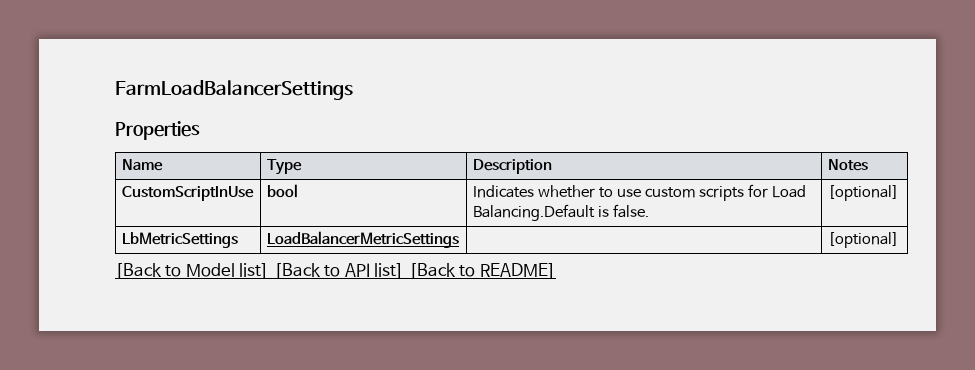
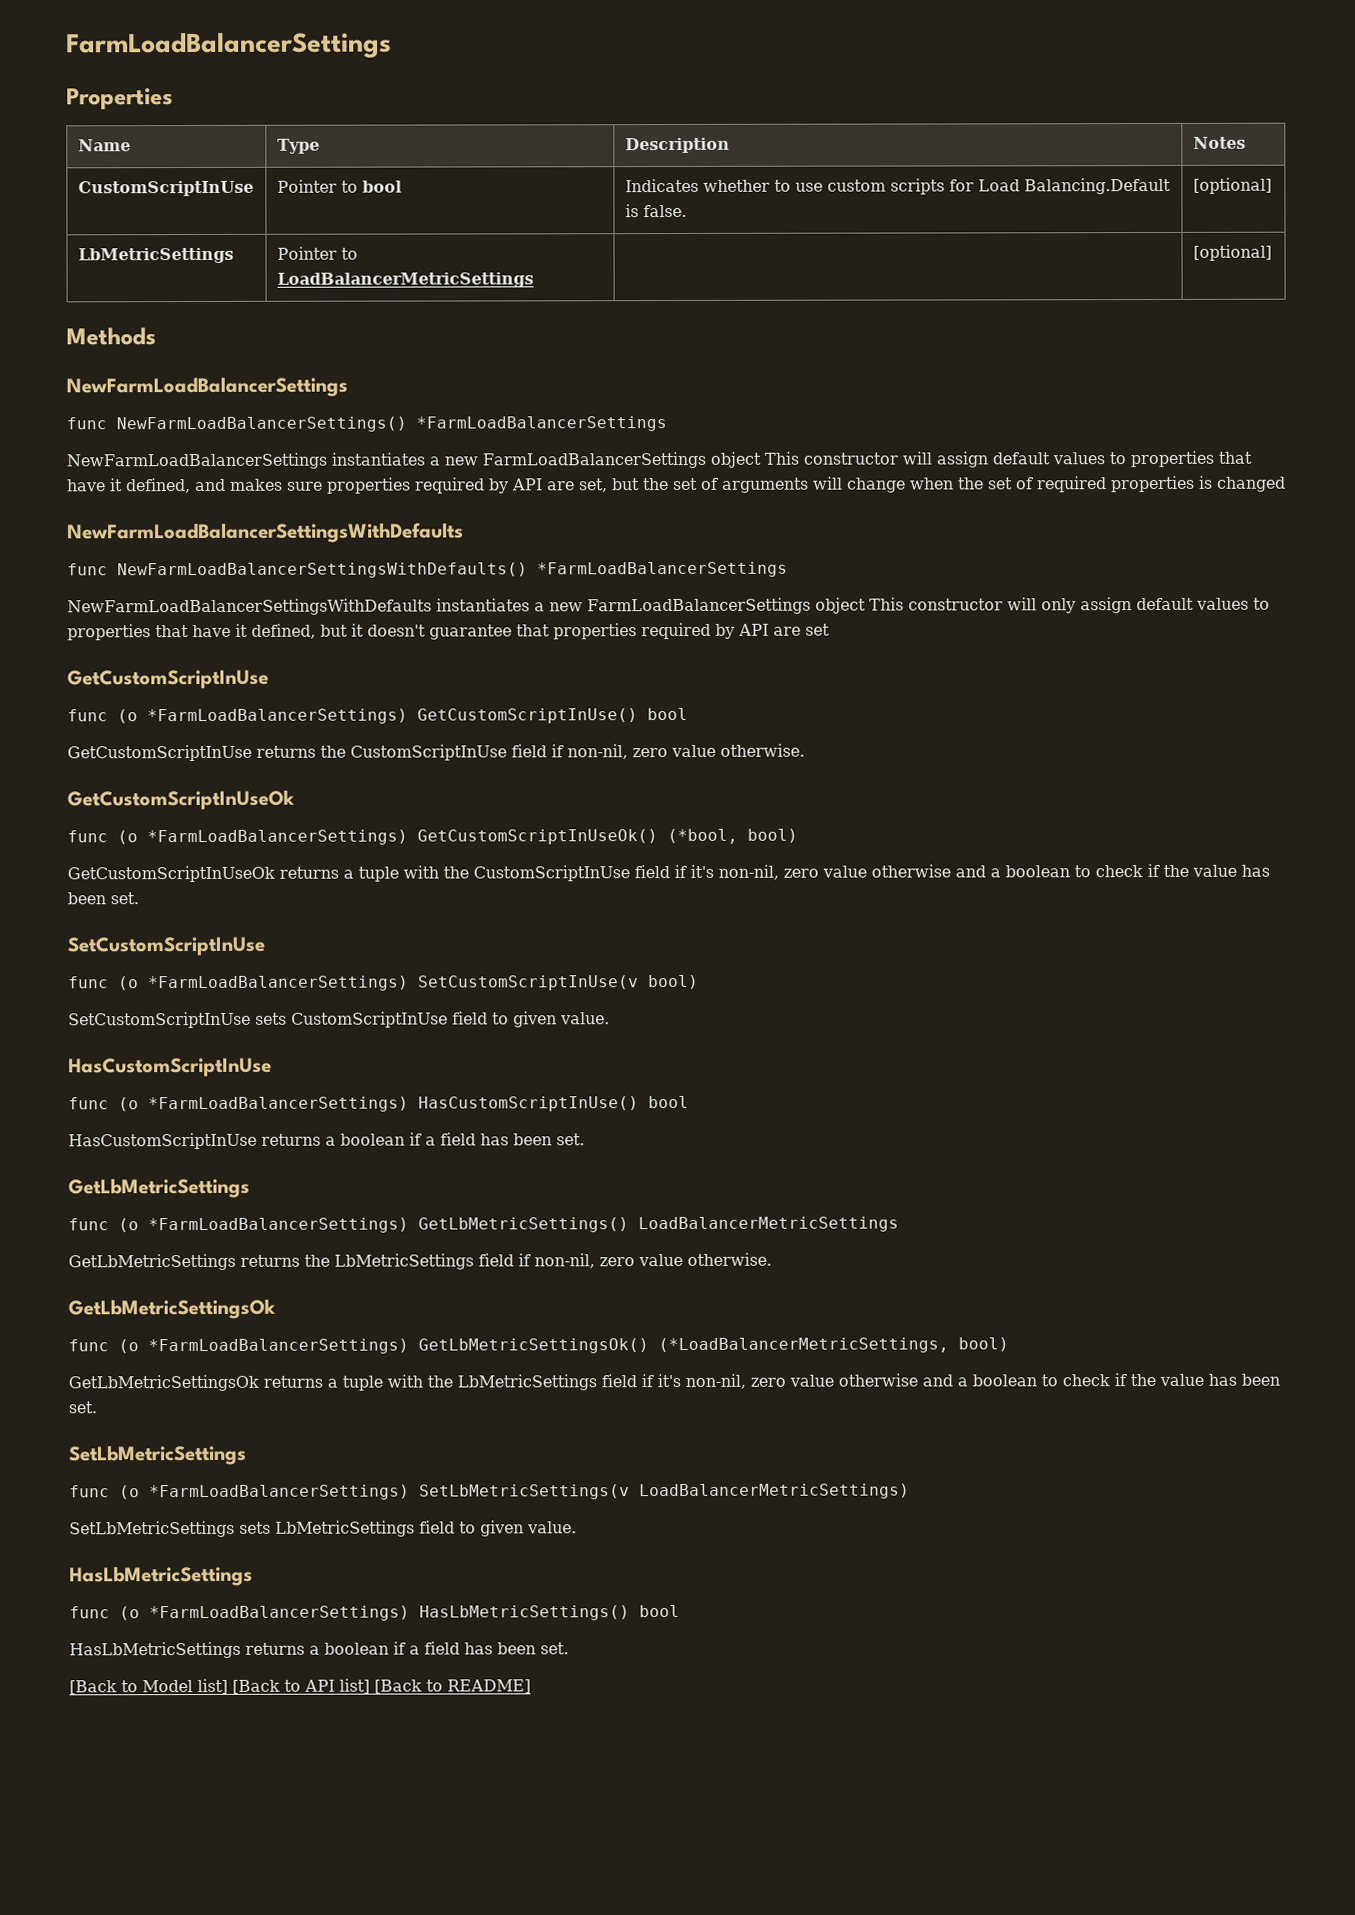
(254, 193) none -> [276,179,358,193] Pointer to
(238, 240) none -> [276,246,358,260] Pointer to
(899, 240) none -> [66,327,156,346] [66,376,348,398] [66,416,667,433] [66,450,1252,470] [66,475,1286,494] [67,522,464,544] [67,561,788,579] [67,597,1270,616] [67,622,830,641] [67,669,269,690] [67,707,688,725] [67,743,805,762] [67,789,295,811] [67,828,798,846] [67,863,1270,883] [67,892,139,905] [67,936,265,957] [68,974,699,992] [68,1011,610,1029] [68,1057,272,1078] [68,1095,689,1113] [68,1132,585,1150] [68,1177,250,1199] [68,1216,899,1234] [68,1252,772,1271] [68,1298,276,1320] [68,1337,1009,1355] [68,1373,1280,1392] [68,1401,97,1414] [69,1444,247,1466] [69,1483,910,1501] [69,1520,577,1538] [69,1565,253,1587] [69,1604,680,1622] [69,1641,569,1659] // Methods // NewFarmLoadBalancerSettings // func NewFarmLoadBalancerSettings() *FarmLoadBalancerSettings // NewFarmLoadBalancerSettings instantiates a new FarmLoadBalancerSettings object This constructor will assign default values to properties that have it defined, and makes sure properties required by API are set, but the set of arguments will change when the set of required properties is changed // NewFarmLoadBalancerSettingsWithDefaults // func NewFarmLoadBalancerSettingsWithDefaults() *FarmLoadBalancerSettings // NewFarmLoadBalancerSettingsWithDefaults instantiates a new FarmLoadBalancerSettings object This constructor will only assign default values to properties that have it defined, but it doesn't guarantee that properties required by API are set // GetCustomScriptInUse // func (o *FarmLoadBalancerSettings) GetCustomScriptInUse() bool // GetCustomScriptInUse returns the CustomScriptInUse field if non-nil, zero value otherwise. // GetCustomScriptInUseOk // func (o *FarmLoadBalancerSettings) GetCustomScriptInUseOk() (*bool, bool) // GetCustomScriptInUseOk returns a tuple with the CustomScriptInUse field if it's non-nil, zero value otherwise and a boolean to check if the value has been set. // SetCustomScriptInUse // func (o *FarmLoadBalancerSettings) SetCustomScriptInUse(v bool) // SetCustomScriptInUse sets CustomScriptInUse field to given value. // HasCustomScriptInUse // func (o *FarmLoadBalancerSettings) HasCustomScriptInUse() bool // HasCustomScriptInUse returns a boolean if a field has been set. // GetLbMetricSettings // func (o *FarmLoadBalancerSettings) GetLbMetricSettings() LoadBalancerMetricSettings // GetLbMetricSettings returns the LbMetricSettings field if non-nil, zero value otherwise. // GetLbMetricSettingsOk // func (o *FarmLoadBalancerSettings) GetLbMetricSettingsOk() (*LoadBalancerMetricSettings, bool) // GetLbMetricSettingsOk returns a tuple with the LbMetricSettings field if it's non-nil, zero value otherwise and a boolean to check if the value has been set. // SetLbMetricSettings // func (o *FarmLoadBalancerSettings) SetLbMetricSettings(v LoadBalancerMetricSettings) // SetLbMetricSettings sets LbMetricSettings field to given value. // HasLbMetricSettings // func (o *FarmLoadBalancerSettings) HasLbMetricSettings() bool // HasLbMetricSettings returns a boolean if a field has been set.

